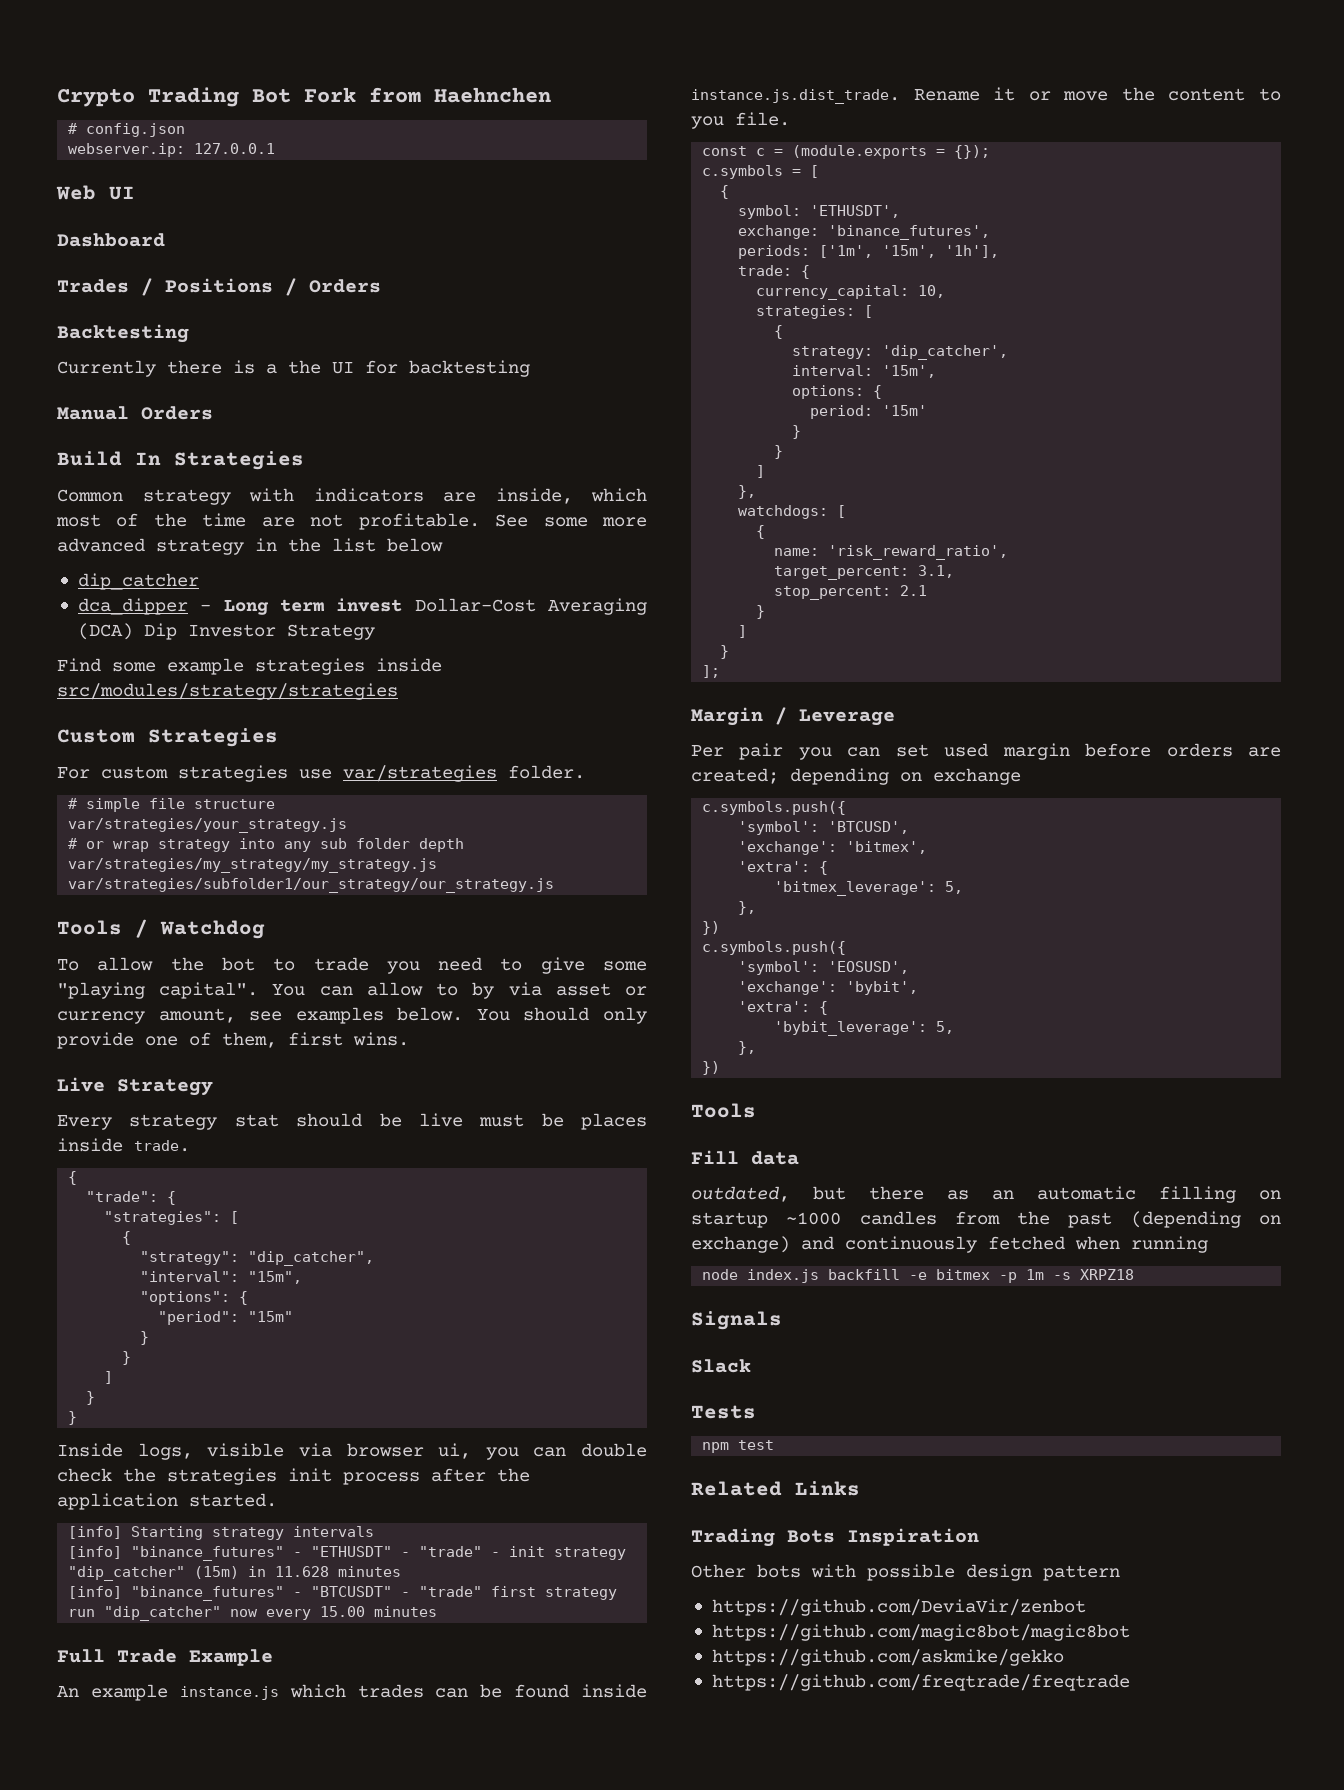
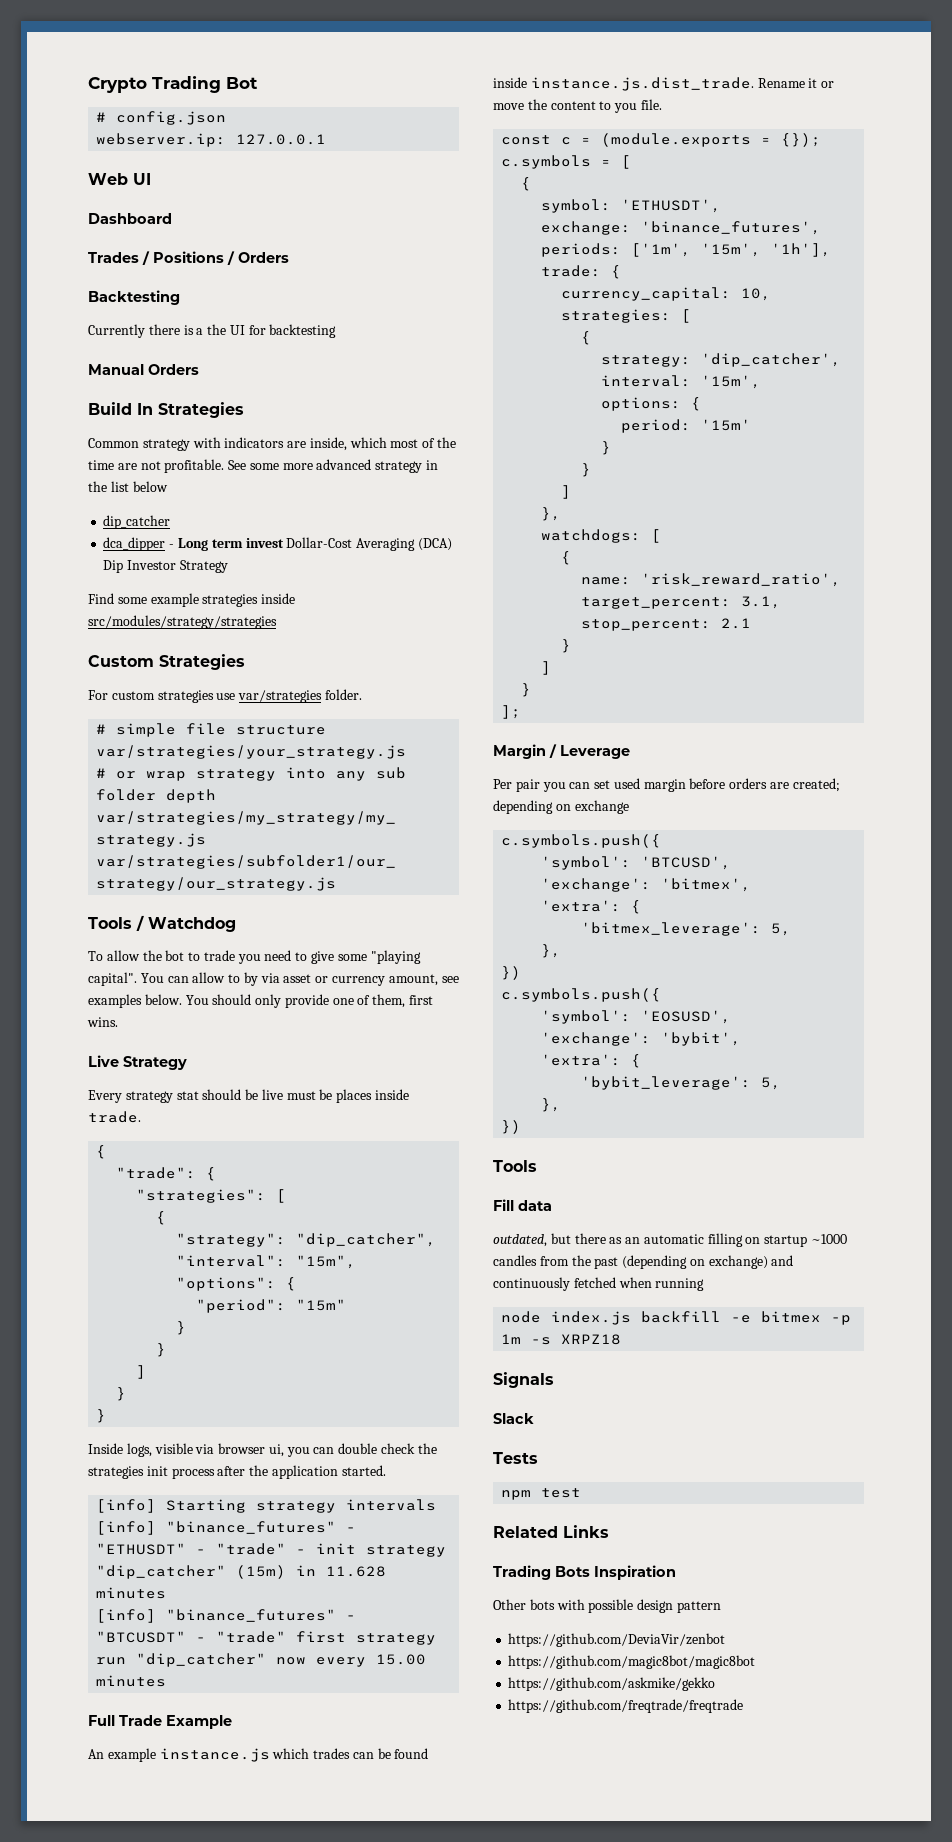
[304,87,551,103] Fork from Haehnchen -> (258, 83) none

